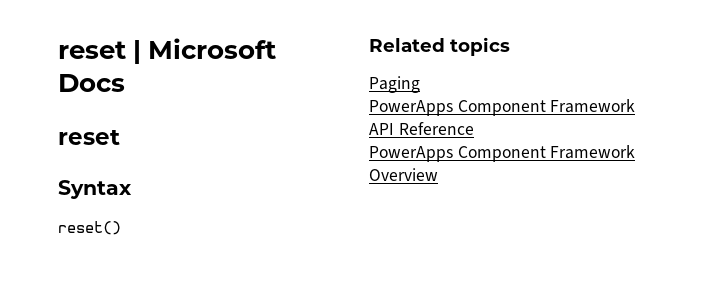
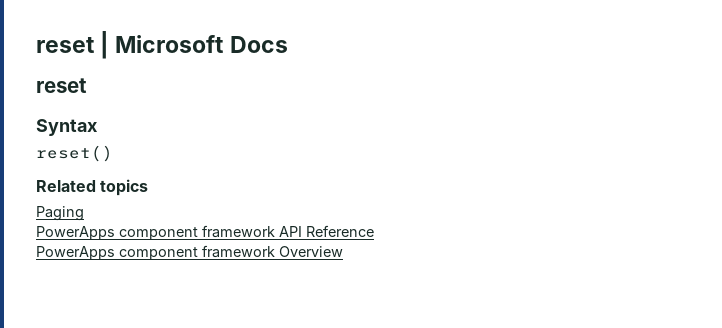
[457,99,636,116] Component Framework -> [119,225,275,240] component framework
[457,145,636,162] Component Framework -> [119,245,275,260] component framework

